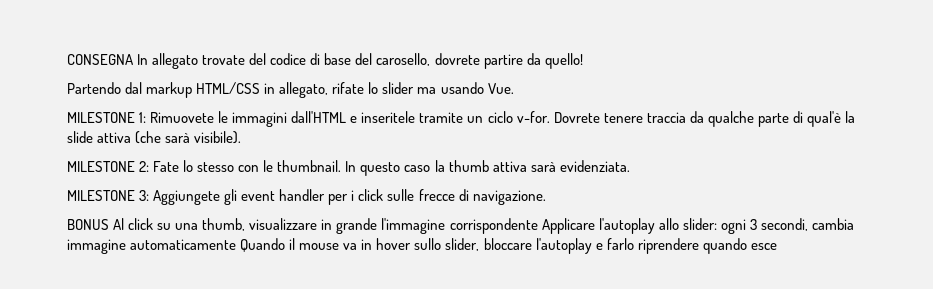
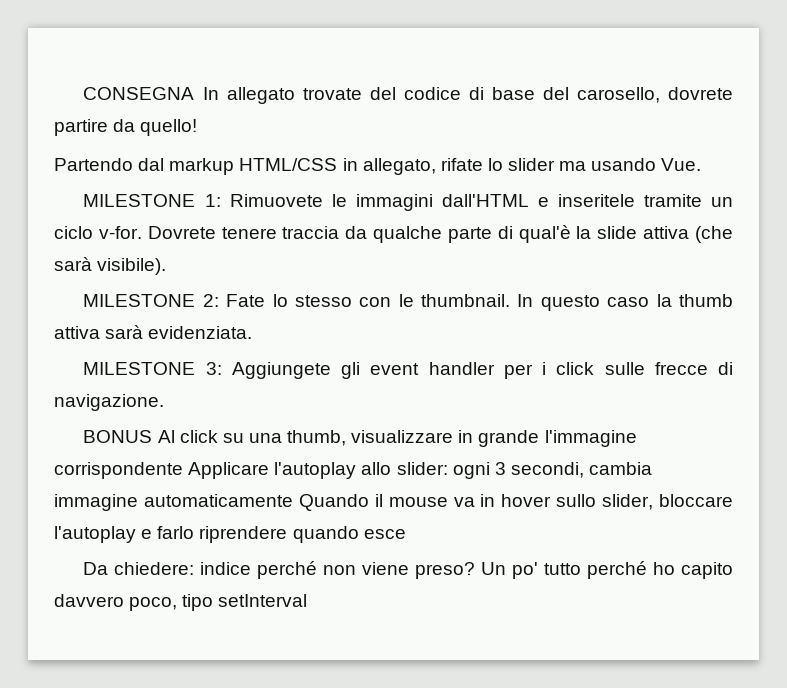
(777, 246) none -> [83,561,733,579] [54,594,308,611] // Da chiedere: indice perché non viene preso? Un po' tutto perché ho capito davvero poco, tipo setInterval

